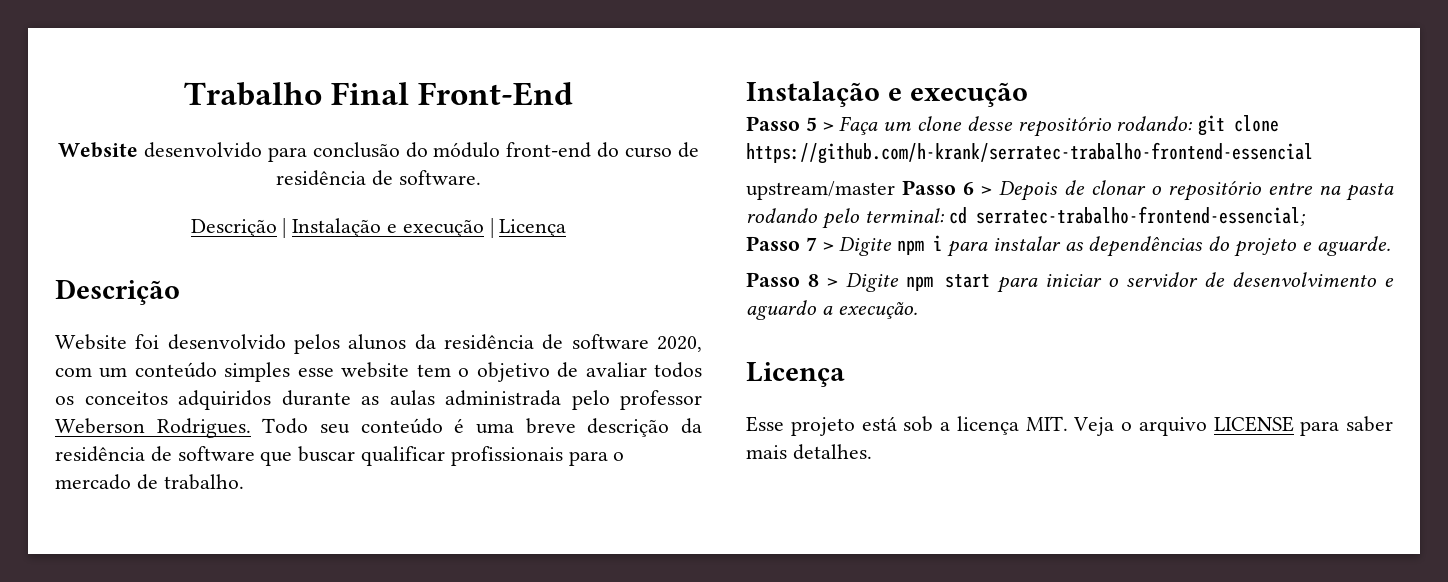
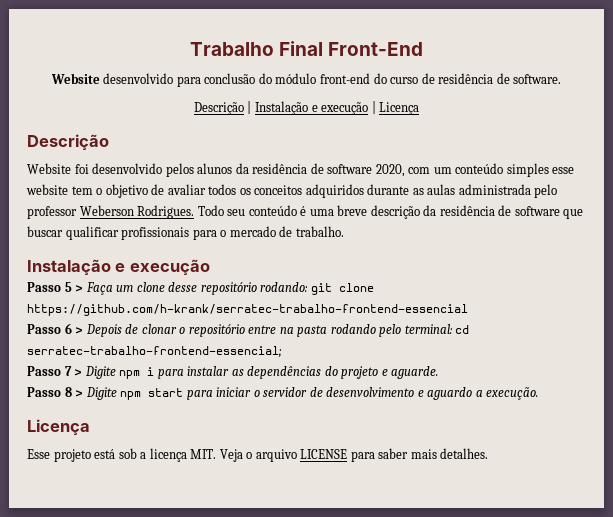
[746,181,895,200] upstream/master -> (468, 310) none

